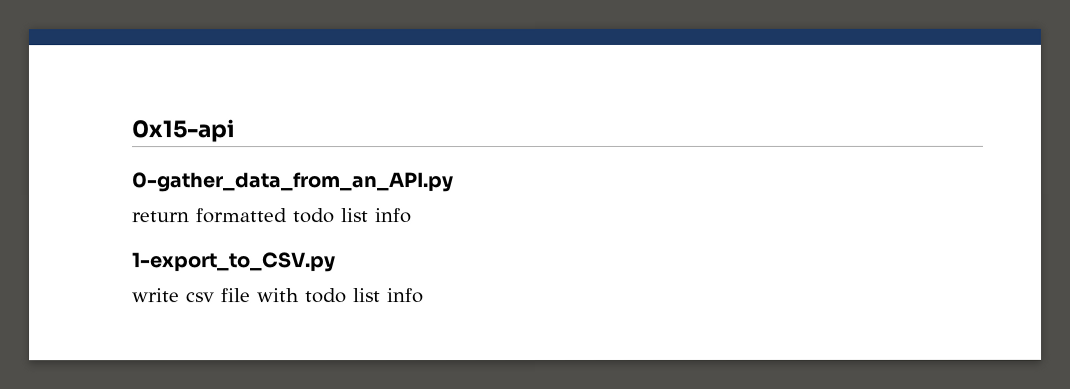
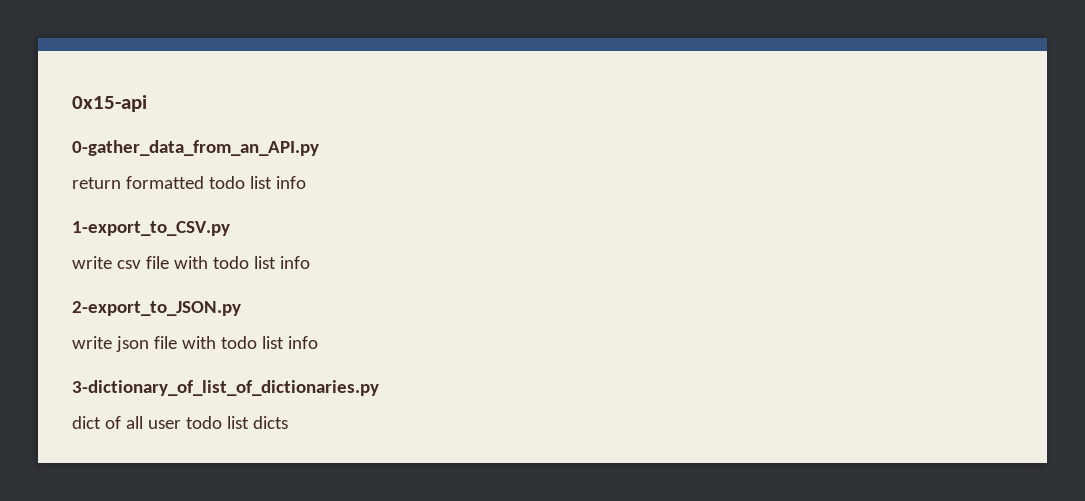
(424, 296) none -> [72,301,241,316] [72,336,318,352] [72,380,379,396] [72,416,288,429] // 2-export_to_JSON.py // write json file with todo list info // 3-dictionary_of_list_of_dictionaries.py // dict of all user todo list dicts

